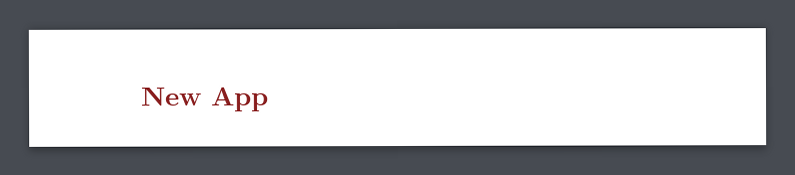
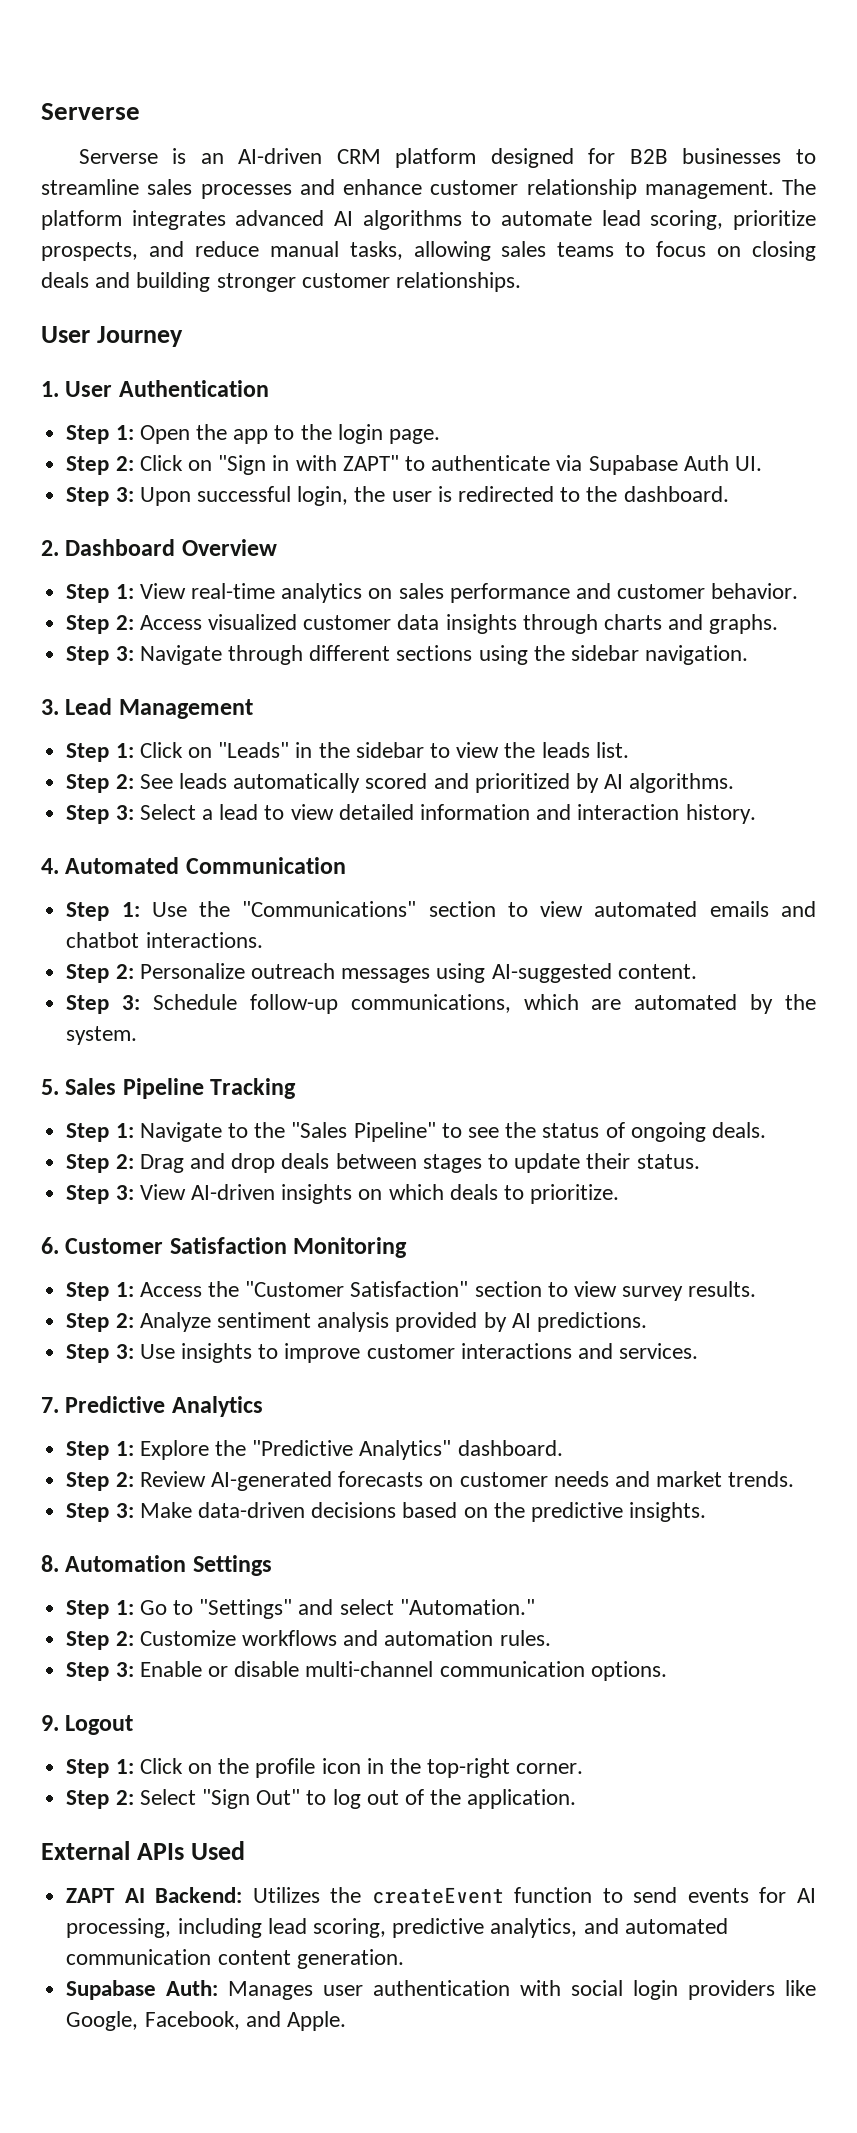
[140,86,269,112] New App -> [41,103,140,120] [78,148,816,168] [41,179,816,199] [41,210,816,230] [41,241,816,261] [41,272,522,292] [41,326,183,347] [41,380,269,397] [66,424,440,444] [66,455,763,475] [66,486,729,506] [41,539,277,556] [66,583,799,603] [66,614,779,634] [66,645,749,665] [41,698,253,719] [66,742,629,762] [66,773,735,793] [66,804,756,824] [41,857,346,874] [66,901,816,921] [66,932,263,948] [66,963,697,983] [66,994,817,1014] [66,1026,138,1045] [41,1078,297,1099] [66,1122,767,1142] [66,1153,700,1173] [66,1184,620,1204] [41,1237,408,1258] [66,1281,757,1301] [66,1312,647,1332] [66,1343,699,1363] [41,1396,263,1417] [66,1440,563,1460] [66,1471,795,1491] [66,1502,707,1522] [41,1555,272,1576] [66,1599,535,1619] [66,1630,551,1650] [66,1661,667,1681] [41,1715,134,1735] [66,1758,584,1778] [66,1789,577,1809] [41,1841,245,1860] [66,1887,816,1904] [66,1918,728,1938] [66,1949,404,1969] [66,1980,817,2000] [66,2011,346,2031] Serverse // Serverse is an AI-driven CRM platform designed for B2B businesses to streamline sales processes and enhance customer relationship management. The platform integrates advanced AI algorithms to automate lead scoring, prioritize prospects, and reduce manual tasks, allowing sales teams to focus on closing deals and building stronger customer relationships. // User Journey // 1. User Authentication // Step 1: Open the app to the login page. // Step 2: Click on "Sign in with ZAPT" to authenticate via Supabase Auth UI. // Step 3: Upon successful login, the user is redirected to the dashboard. // 2. Dashboard Overview // Step 1: View real-time analytics on sales performance and customer behavior. // Step 2: Access visualized customer data insights through charts and graphs. // Step 3: Navigate through different sections using the sidebar navigation. // 3. Lead Management // Step 1: Click on "Leads" in the sidebar to view the leads list. // Step 2: See leads automatically scored and prioritized by AI algorithms. // Step 3: Select a lead to view detailed information and interaction history. // 4. Automated Communication // Step 1: Use the "Communications" section to view automated emails and chatbot interactions. // Step 2: Personalize outreach messages using AI-suggested content. // Step 3: Schedule follow-up communications, which are automated by the system. // 5. Sales Pipeline Tracking // Step 1: Navigate to the "Sales Pipeline" to see the status of ongoing deals. // Step 2: Drag and drop deals between stages to update their status. // Step 3: View AI-driven insights on which deals to prioritize. // 6. Customer Satisfaction Monitoring // Step 1: Access the "Customer Satisfaction" section to view survey results. // Step 2: Analyze sentiment analysis provided by AI predictions. // Step 3: Use insights to improve customer interactions and services. // 7. Predictive Analytics // Step 1: Explore the "Predictive Analytics" dashboard. // Step 2: Review AI-generated forecasts on customer needs and market trends. // Step 3: Make data-driven decisions based on the predictive insights. // 8. Automation Settings // Step 1: Go to "Settings" and select "Automation." // Step 2: Customize workflows and automation rules. // Step 3: Enable or disable multi-channel communication options. // 9. Logout // Step 1: Click on the profile icon in the top-right corner. // Step 2: Select "Sign Out" to log out of the application. // External APIs Used // ZAPT AI Backend: Utilizes the createEvent function to send events for AI processing, including lead scoring, predictive analytics, and automated communication content generation. // Supabase Auth: Manages user authentication with social login providers like Google, Facebook, and Apple.

